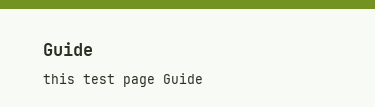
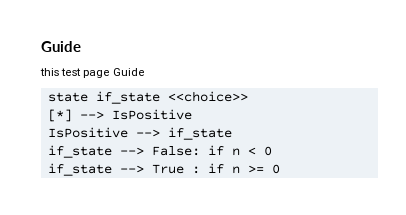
(203, 78) none -> [47,91,248,104] [47,109,192,122] [47,127,232,140] [47,145,272,158] [47,163,280,176] // state if_state <<choice>> // [*] --> IsPositive // IsPositive --> if_state // if_state --> False: if n < 0 // if_state --> True : if n >= 0

